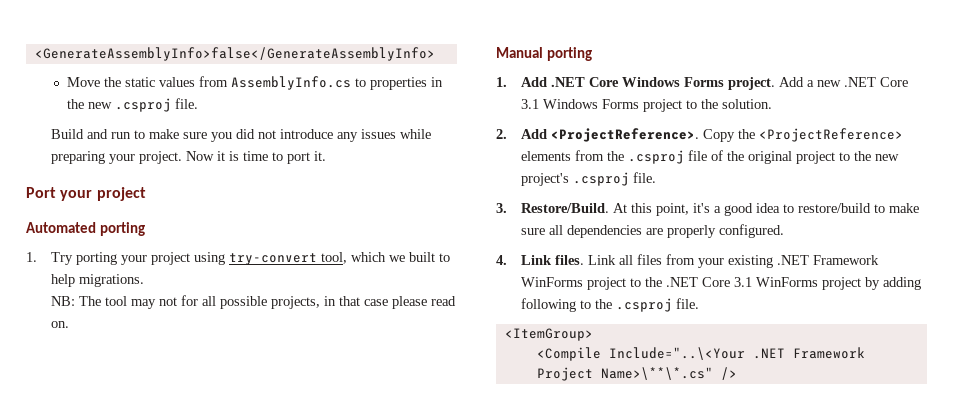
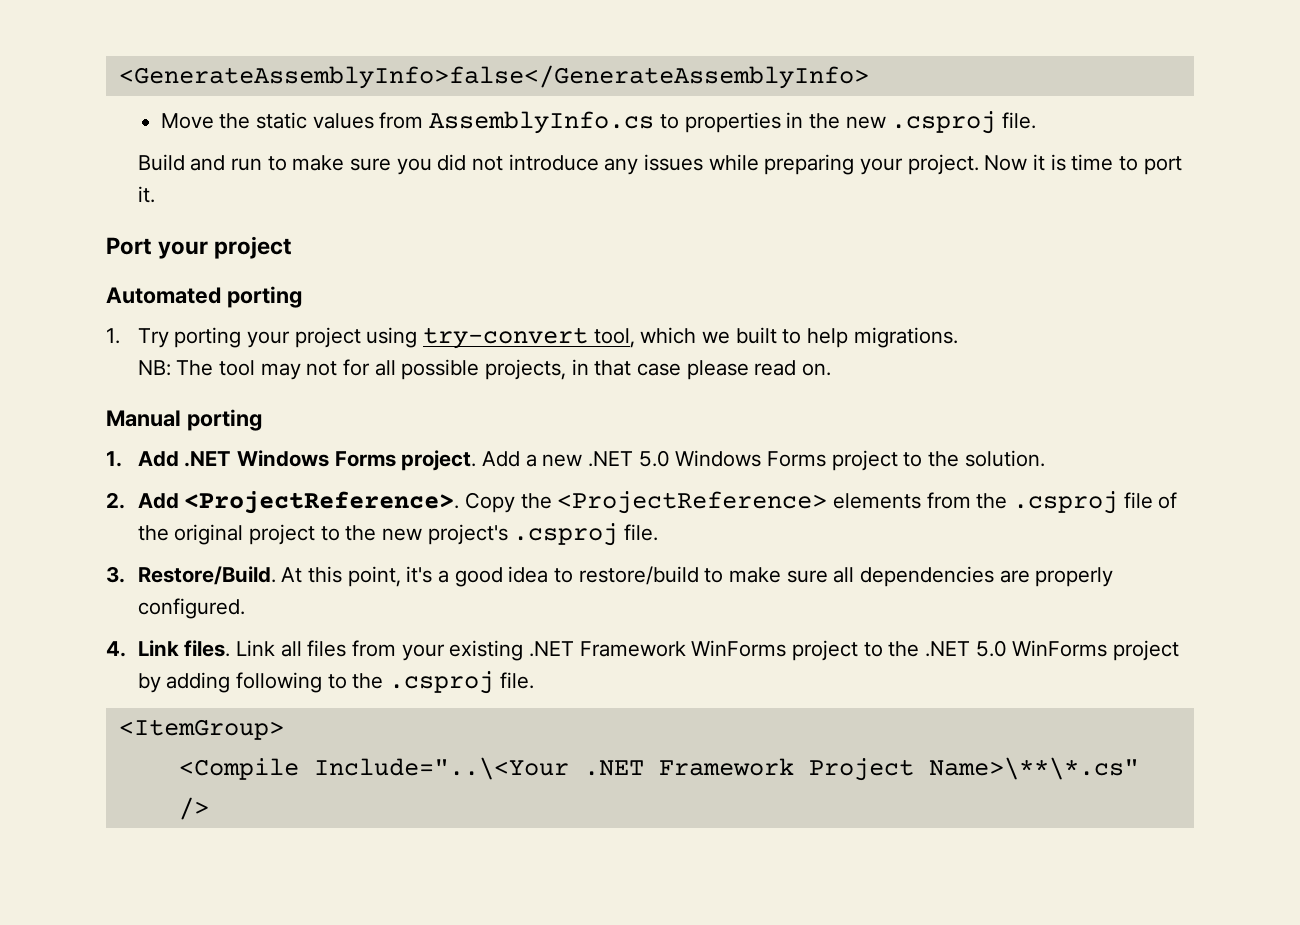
[589,77,620,87] Core -> (232, 459) none
[880,77,909,87] [521,99,540,109] Core 3.1 -> [638,450,670,467] 5.0
[702,277,753,287] Core 3.1 -> [975,640,1007,657] 5.0

